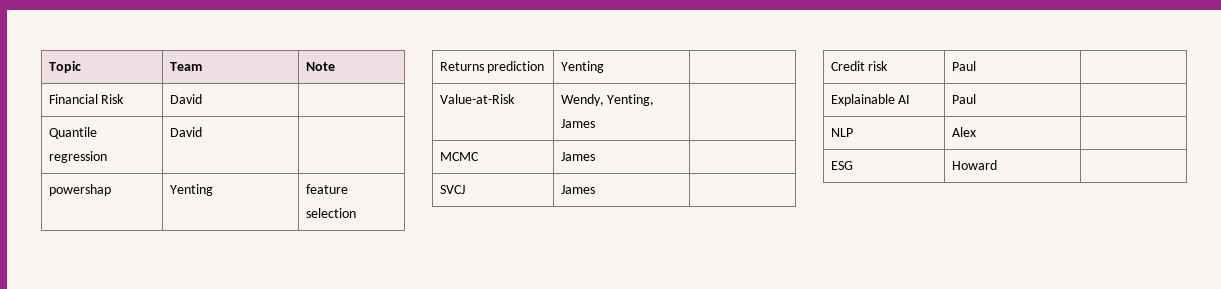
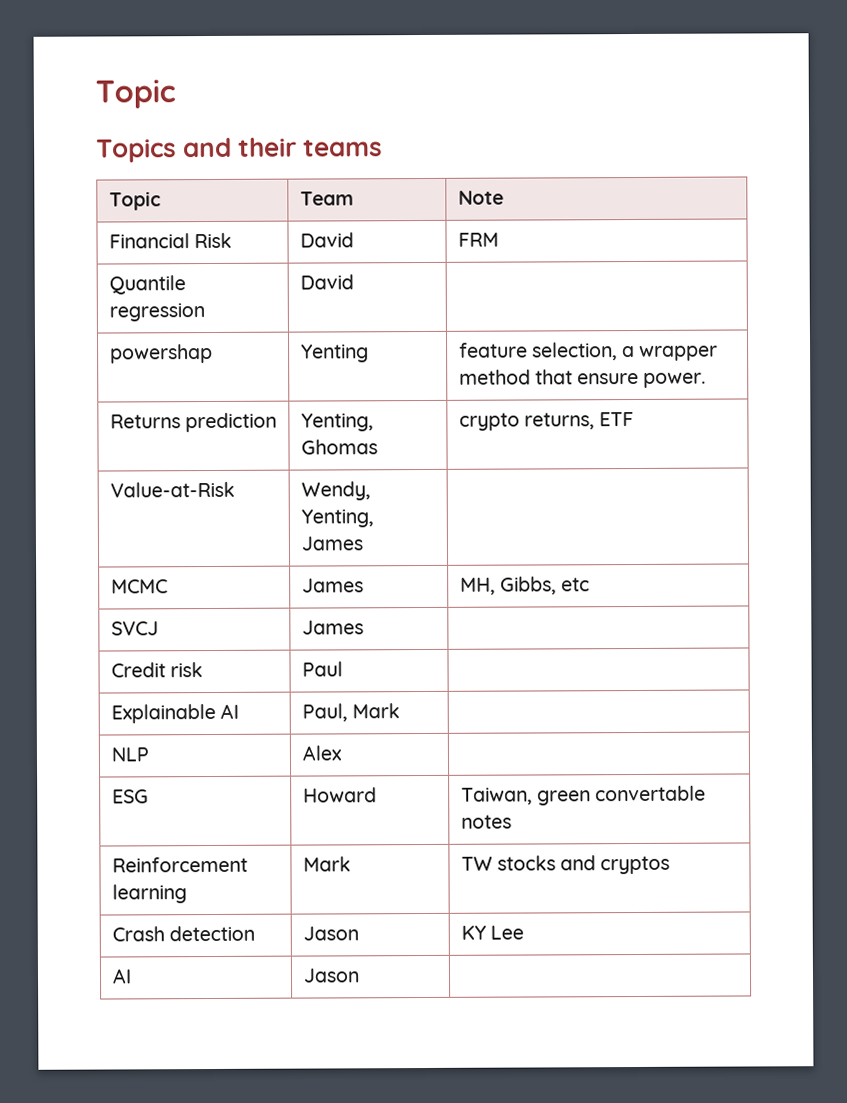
[48,61,81,73] Topic -> [95,79,176,109] [96,137,384,163] [108,191,161,211] Topic // Topics and their teams // Topic
(202, 99) none -> [457,232,499,247] FRM
[305,208,356,218] [439,61,545,73] [560,61,604,73] selection // Returns prediction | Yenting | -> [531,342,719,361] [458,369,707,388] [109,412,277,433] [300,413,374,432] [300,439,378,455] [458,412,635,431] selection, a wrapper method that ensure power. // Returns prediction | Yenting, Ghomas | crypto returns, ETF
(595, 156) none -> [459,576,591,595] MH, Gibbs, etc
[951,94,976,104] Paul -> [301,703,400,722] Paul, Mark
(997, 165) none -> [460,785,707,806] [460,814,512,829] [111,856,248,873] [111,884,187,904] [302,856,351,872] [460,855,671,875] [111,925,255,942] [302,926,359,941] [460,925,524,940] [111,968,132,984] [302,968,360,983] | Taiwan, green convertable notes // Reinforcement learning | Mark | TW stocks and cryptos // Crash detection | Jason | KY Lee // AI | Jason

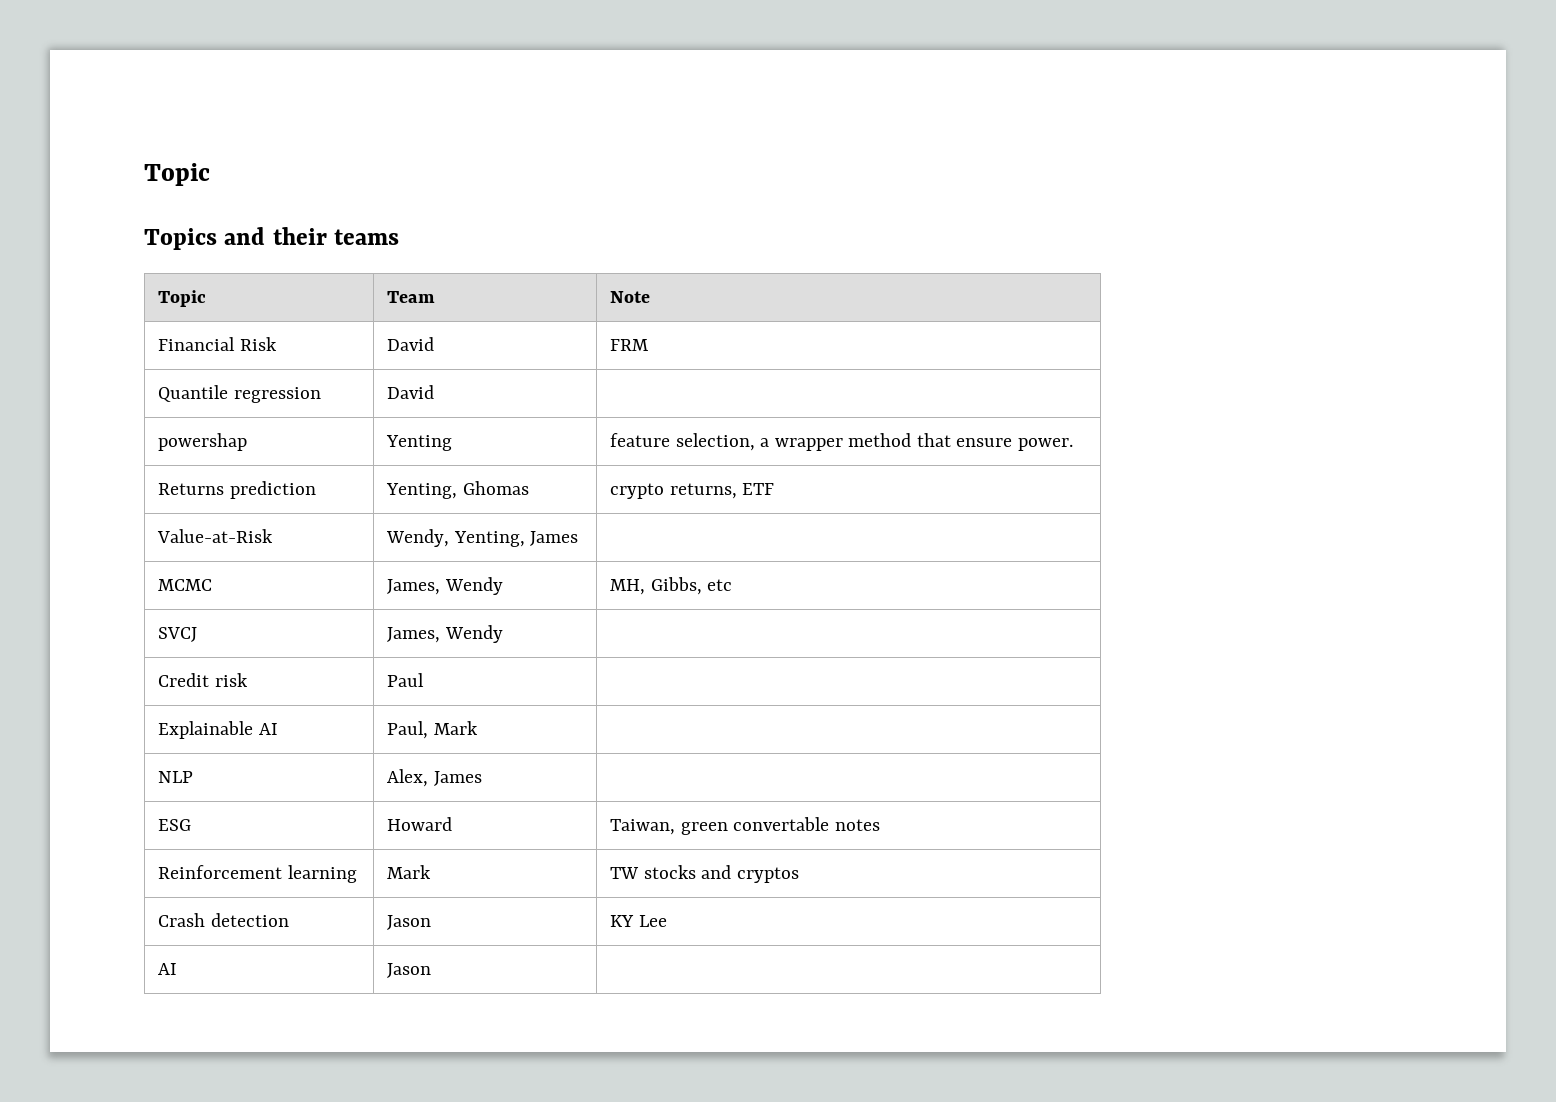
[301,578,364,593] James -> [387,577,503,595] James, Wendy
[301,620,364,635] James -> [387,625,503,643] James, Wendy
[301,745,342,761] Alex -> [387,769,482,787] Alex, James

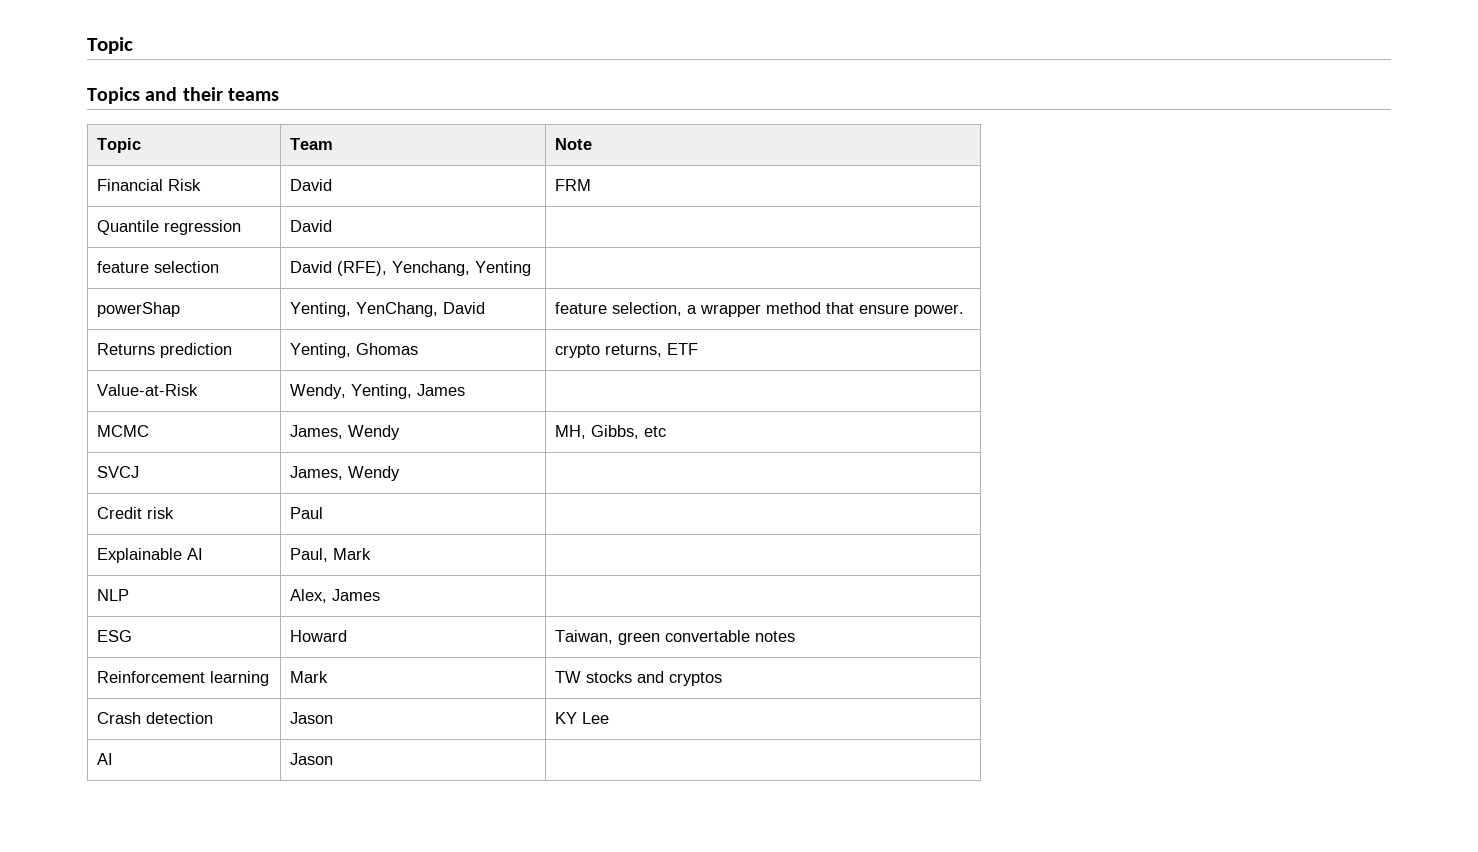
[158,433,248,451] [386,435,453,451] powershap | Yenting -> [96,261,219,273] [289,261,531,276] [96,302,180,317] [289,302,485,317] feature selection | David (RFE), Yenchang, Yenting | // powerShap | Yenting, YenChang, David

